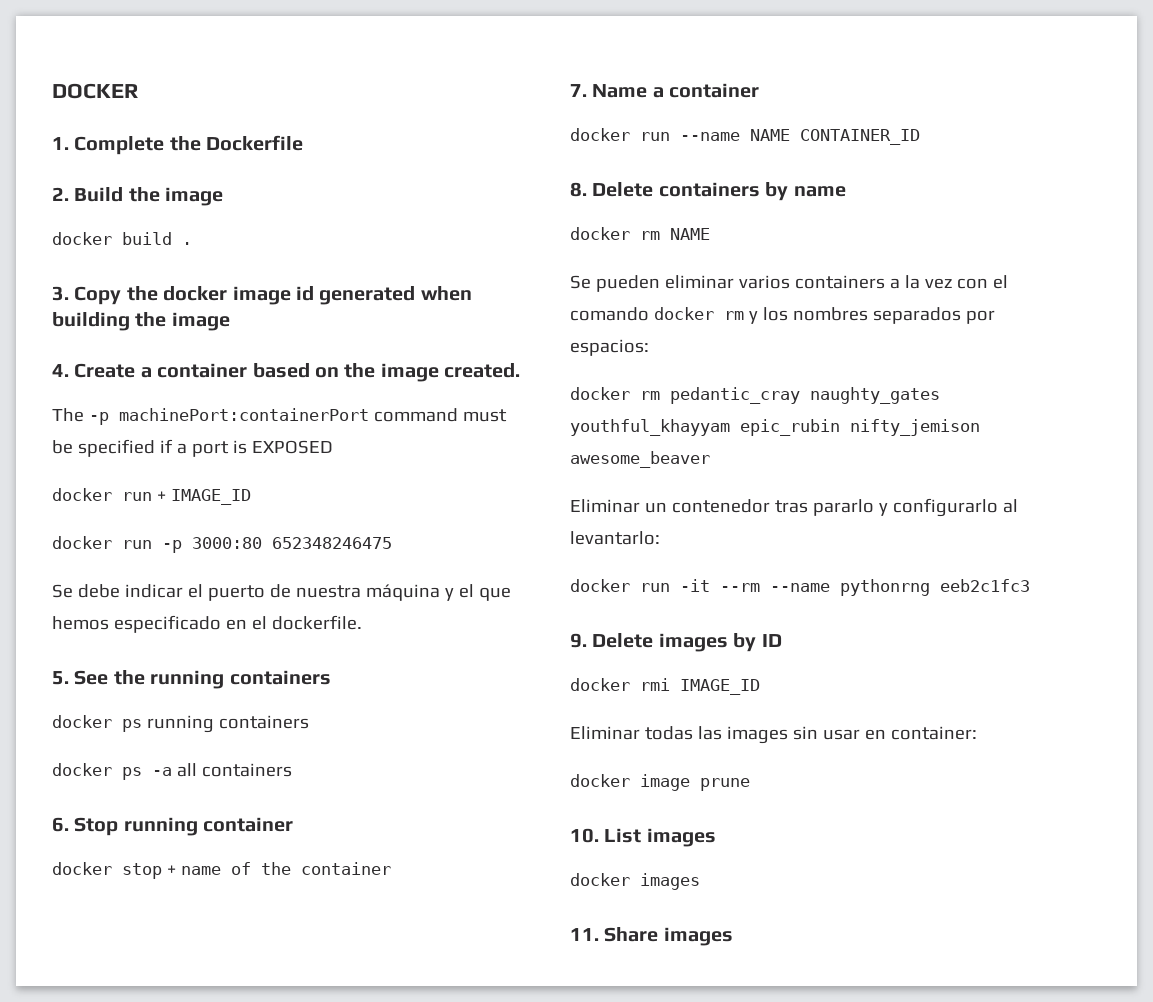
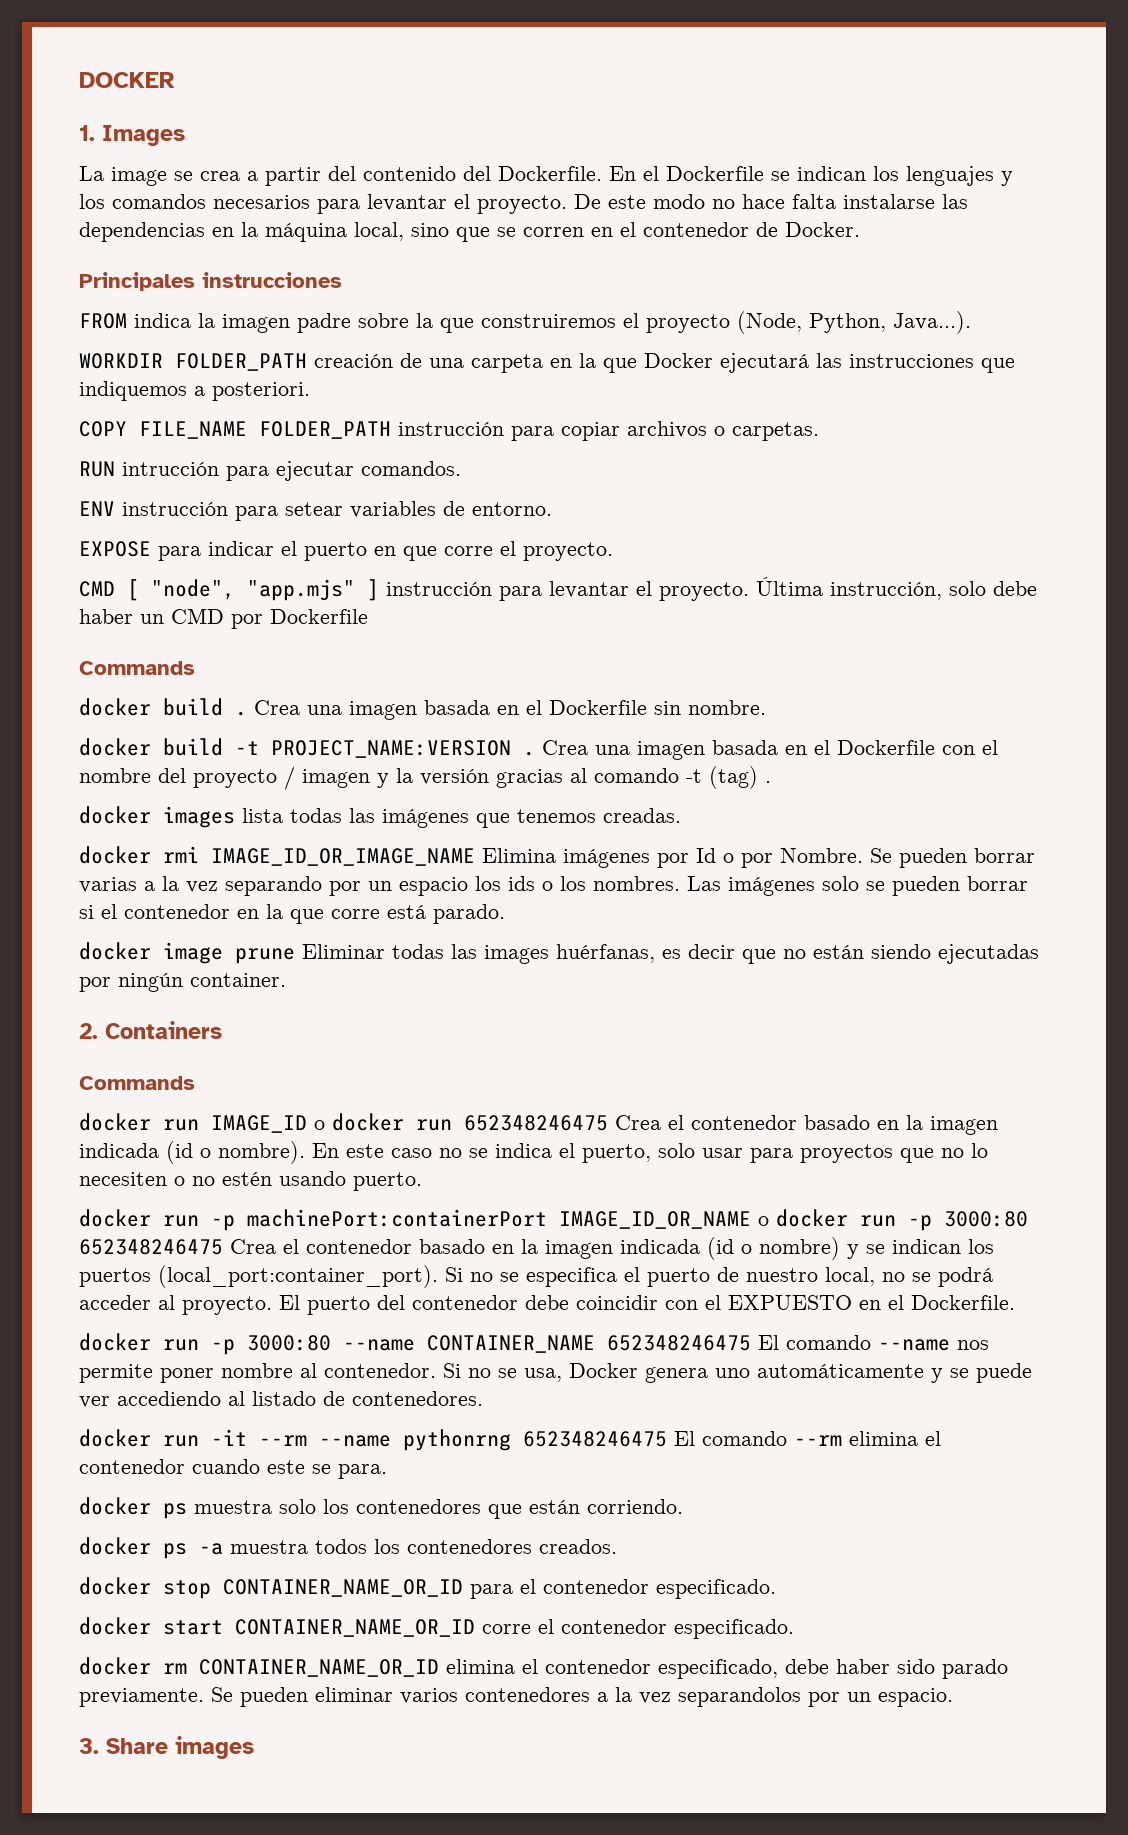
[74,135,304,155] [52,187,224,206] [52,232,192,245] [52,286,472,305] [52,312,230,331] [52,363,521,382] [52,408,507,425] [52,439,333,457] [52,488,251,505] [52,536,392,553] [52,584,511,601] [52,615,362,633] [52,670,331,689] [52,715,309,733] [52,763,292,780] [52,817,294,836] [52,862,391,879] [570,83,760,98] [570,128,920,145] [570,182,846,201] [570,227,710,240] [570,275,1008,292] [570,307,995,324] [570,339,649,356] [570,387,940,404] [570,419,980,436] [570,451,710,468] [570,498,1018,517] [570,531,660,545] Complete the Dockerfile // 2. Build the image // docker build . // 3. Copy the docker image id generated when building the image // 4. Create a container based on the image created. // The -p machinePort:containerPort command must be specified if a port is EXPOSED // docker run + IMAGE_ID // docker run -p 3000:80 652348246475 // Se debe indicar el puerto de nuestra máquina y el que hemos especificado en el dockerfile. // 5. See the running containers // docker ps running containers // docker ps -a all containers // 6. Stop running container // docker stop + name of the container // 7. Name a container // docker run --name NAME CONTAINER_ID // 8. Delete containers by name // docker rm NAME // Se pueden eliminar varios containers a la vez con el comando docker rm y los nombres separados por espacios: // docker rm pedantic_cray naughty_gates youthful_khayyam epic_rubin nifty_jemison awesome_beaver // Eliminar un contenedor tras pararlo y configurarlo al levantarlo: -> [102,125,185,146] [79,166,1013,186] [79,194,968,214] [79,222,860,242] [79,272,342,291] [79,311,971,334] [79,353,1015,373] [79,381,310,401] [79,421,819,441] [79,461,461,481] [79,501,552,521] [79,541,613,561] [79,577,1037,601] [79,608,368,629] [79,661,195,675] [79,698,766,720] [79,738,998,760] [79,766,771,790] [79,806,681,828] [79,846,1035,868] [79,876,1028,896] [79,904,505,924] [79,942,1039,964] [79,973,286,992] [79,1021,222,1039] [79,1076,195,1090] [79,1113,998,1135] [79,1141,988,1164] [79,1171,422,1191] [79,1209,1028,1231] [79,1237,994,1260] [79,1265,993,1288] [79,1295,1015,1315] [79,1333,989,1355] [79,1363,1032,1383] [79,1391,483,1408] Images // La image se crea a partir del contenido del Dockerfile. En el Dockerfile se indican los lenguajes y los comandos necesarios para levantar el proyecto. De este modo no hace falta instalarse las dependencias en la máquina local, sino que se corren en el contenedor de Docker. // Principales instrucciones // FROM indica la imagen padre sobre la que construiremos el proyecto (Node, Python, Java...). // WORKDIR FOLDER_PATH creación de una carpeta en la que Docker ejecutará las instrucciones que indiquemos a posteriori. // COPY FILE_NAME FOLDER_PATH instrucción para copiar archivos o carpetas. // RUN intrucción para ejecutar comandos. // ENV instrucción para setear variables de entorno. // EXPOSE para indicar el puerto en que corre el proyecto. // CMD [ "node", "app.mjs" ] instrucción para levantar el proyecto. Última instrucción, solo debe haber un CMD por Dockerfile // Commands // docker build . Crea una imagen basada en el Dockerfile sin nombre. // docker build -t PROJECT_NAME:VERSION . Crea una imagen basada en el Dockerfile con el nombre del proyecto / imagen y la versión gracias al comando -t (tag) . // docker images lista todas las imágenes que tenemos creadas. // docker rmi IMAGE_ID_OR_IMAGE_NAME Elimina imágenes por Id o por Nombre. Se pueden borrar varias a la vez separando por un espacio los ids o los nombres. Las imágenes solo se pueden borrar si el contenedor en la que corre está parado. // docker image prune Eliminar todas las images huérfanas, es decir que no están siendo ejecutadas por ningún container. // 2. Containers // Commands // docker run IMAGE_ID o docker run 652348246475 Crea el contenedor basado en la imagen indicada (id o nombre). En este caso no se indica el puerto, solo usar para proyectos que no lo necesiten o no estén usando puerto. // docker run -p machinePort:containerPort IMAGE_ID_OR_NAME o docker run -p 3000:80 652348246475 Crea el contenedor basado en la imagen indicada (id o nombre) y se indican los puertos (local_port:container_port). Si no se especifica el puerto de nuestro local, no se podrá acceder al proyecto. El puerto del contenedor debe coincidir con el EXPUESTO en el Dockerfile. // docker run -p 3000:80 --name CONTAINER_NAME 652348246475 El comando --name nos permite poner nombre al contenedor. Si no se usa, Docker genera uno automáticamente y se puede ver accediendo al listado de contenedores.
[940,579,1030,592] [570,633,782,652] [570,678,760,695] [570,726,977,744] [570,774,750,791] [570,828,716,847] [570,873,700,890] [570,928,599,941] eeb2c1fc3 // 9. Delete images by ID // docker rmi IMAGE_ID // Eliminar todas las images sin usar en container: // docker image prune // 10. List images // docker images // 11. -> [523,1431,941,1447] [79,1459,387,1479] [79,1497,683,1519] [79,1537,617,1559] [79,1577,776,1599] [79,1617,794,1639] [79,1657,1008,1679] [79,1687,953,1707] [79,1738,99,1754] 652348246475 El comando --rm elimina el contenedor cuando este se para. // docker ps muestra solo los contenedores que están corriendo. // docker ps -a muestra todos los contenedores creados. // docker stop CONTAINER_NAME_OR_ID para el contenedor especificado. // docker start CONTAINER_NAME_OR_ID corre el contenedor especificado. // docker rm CONTAINER_NAME_OR_ID elimina el contenedor especificado, debe haber sido parado previamente. Se pueden eliminar varios contenedores a la vez separandolos por un espacio. // 3.

